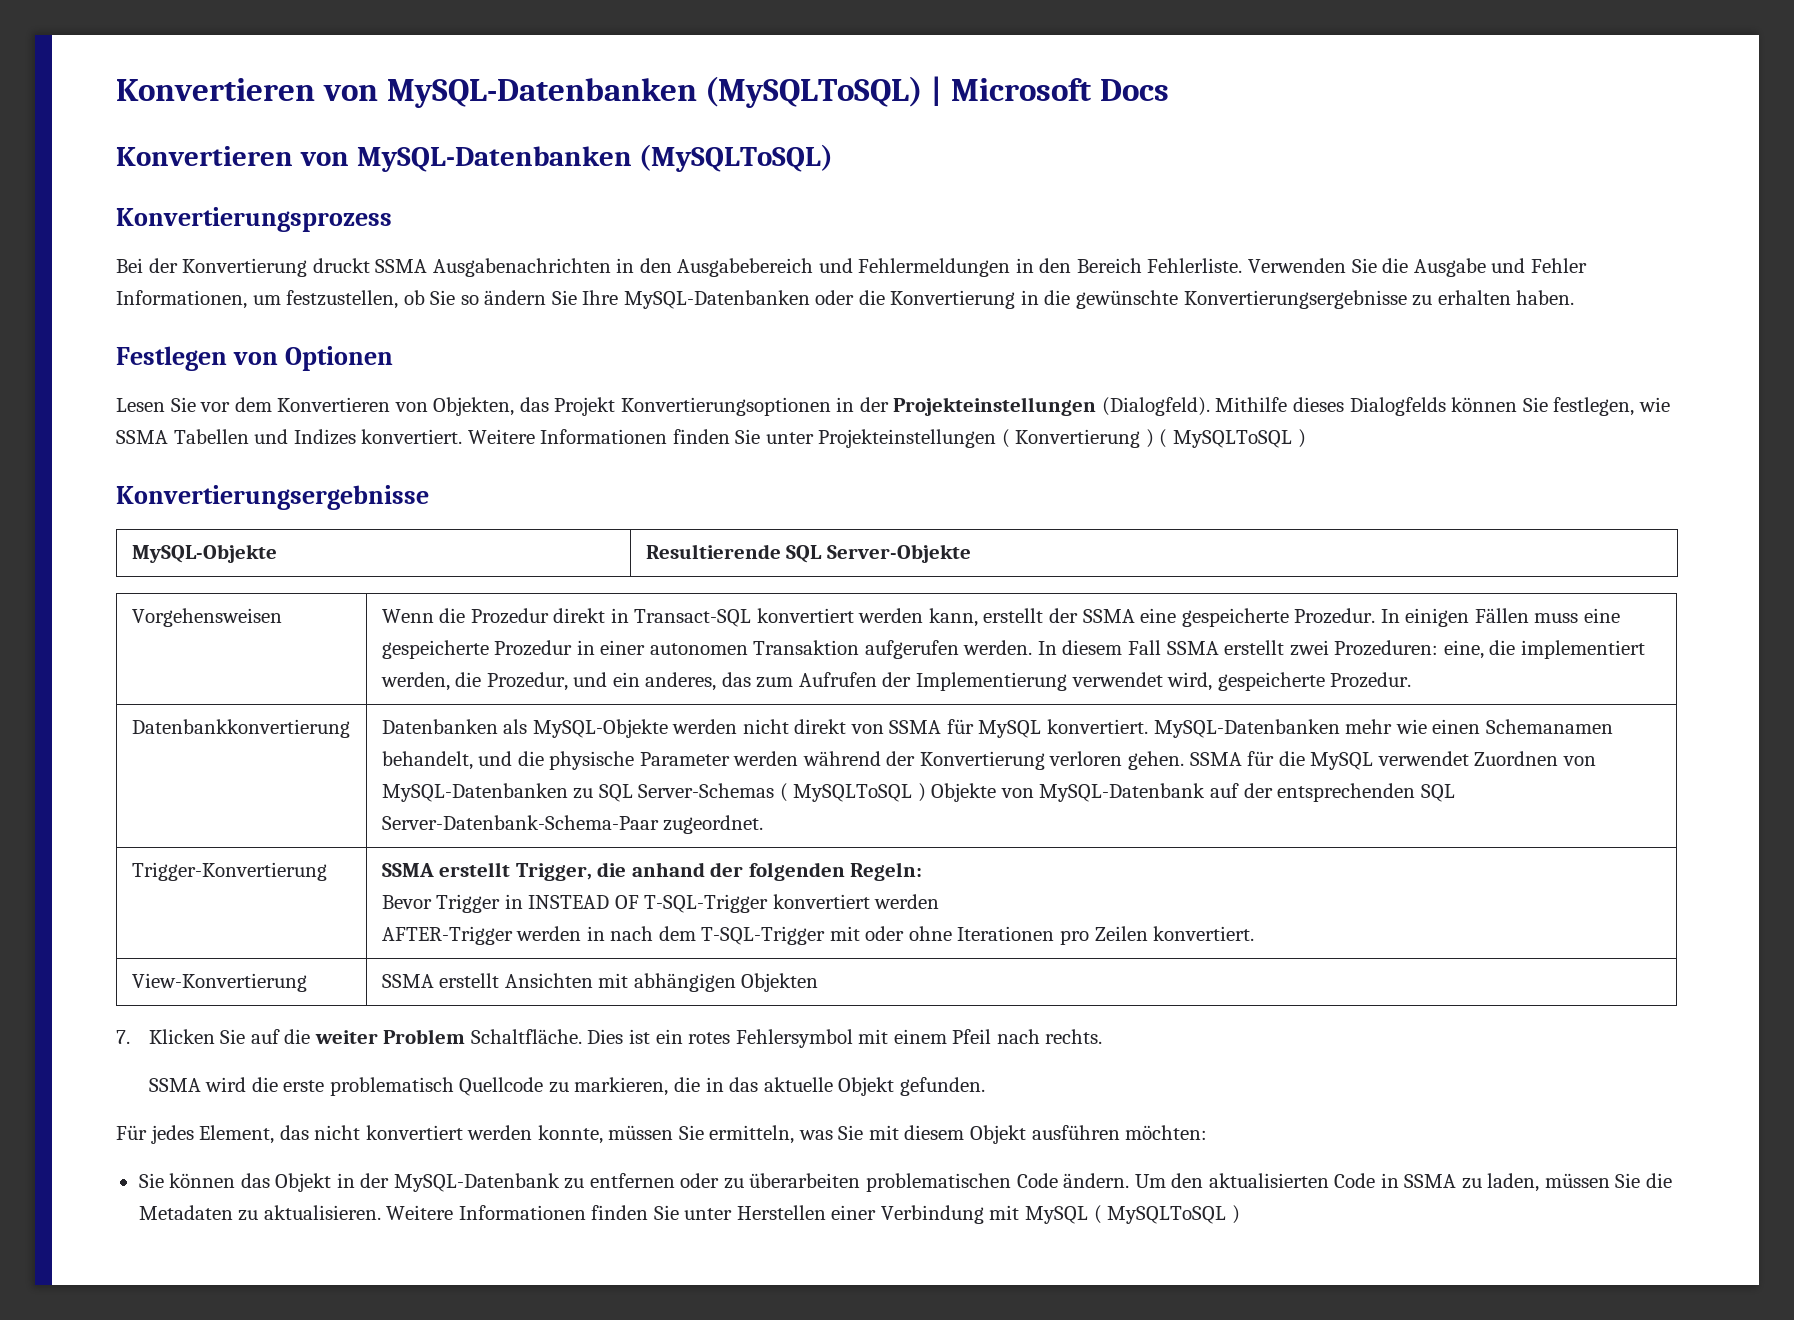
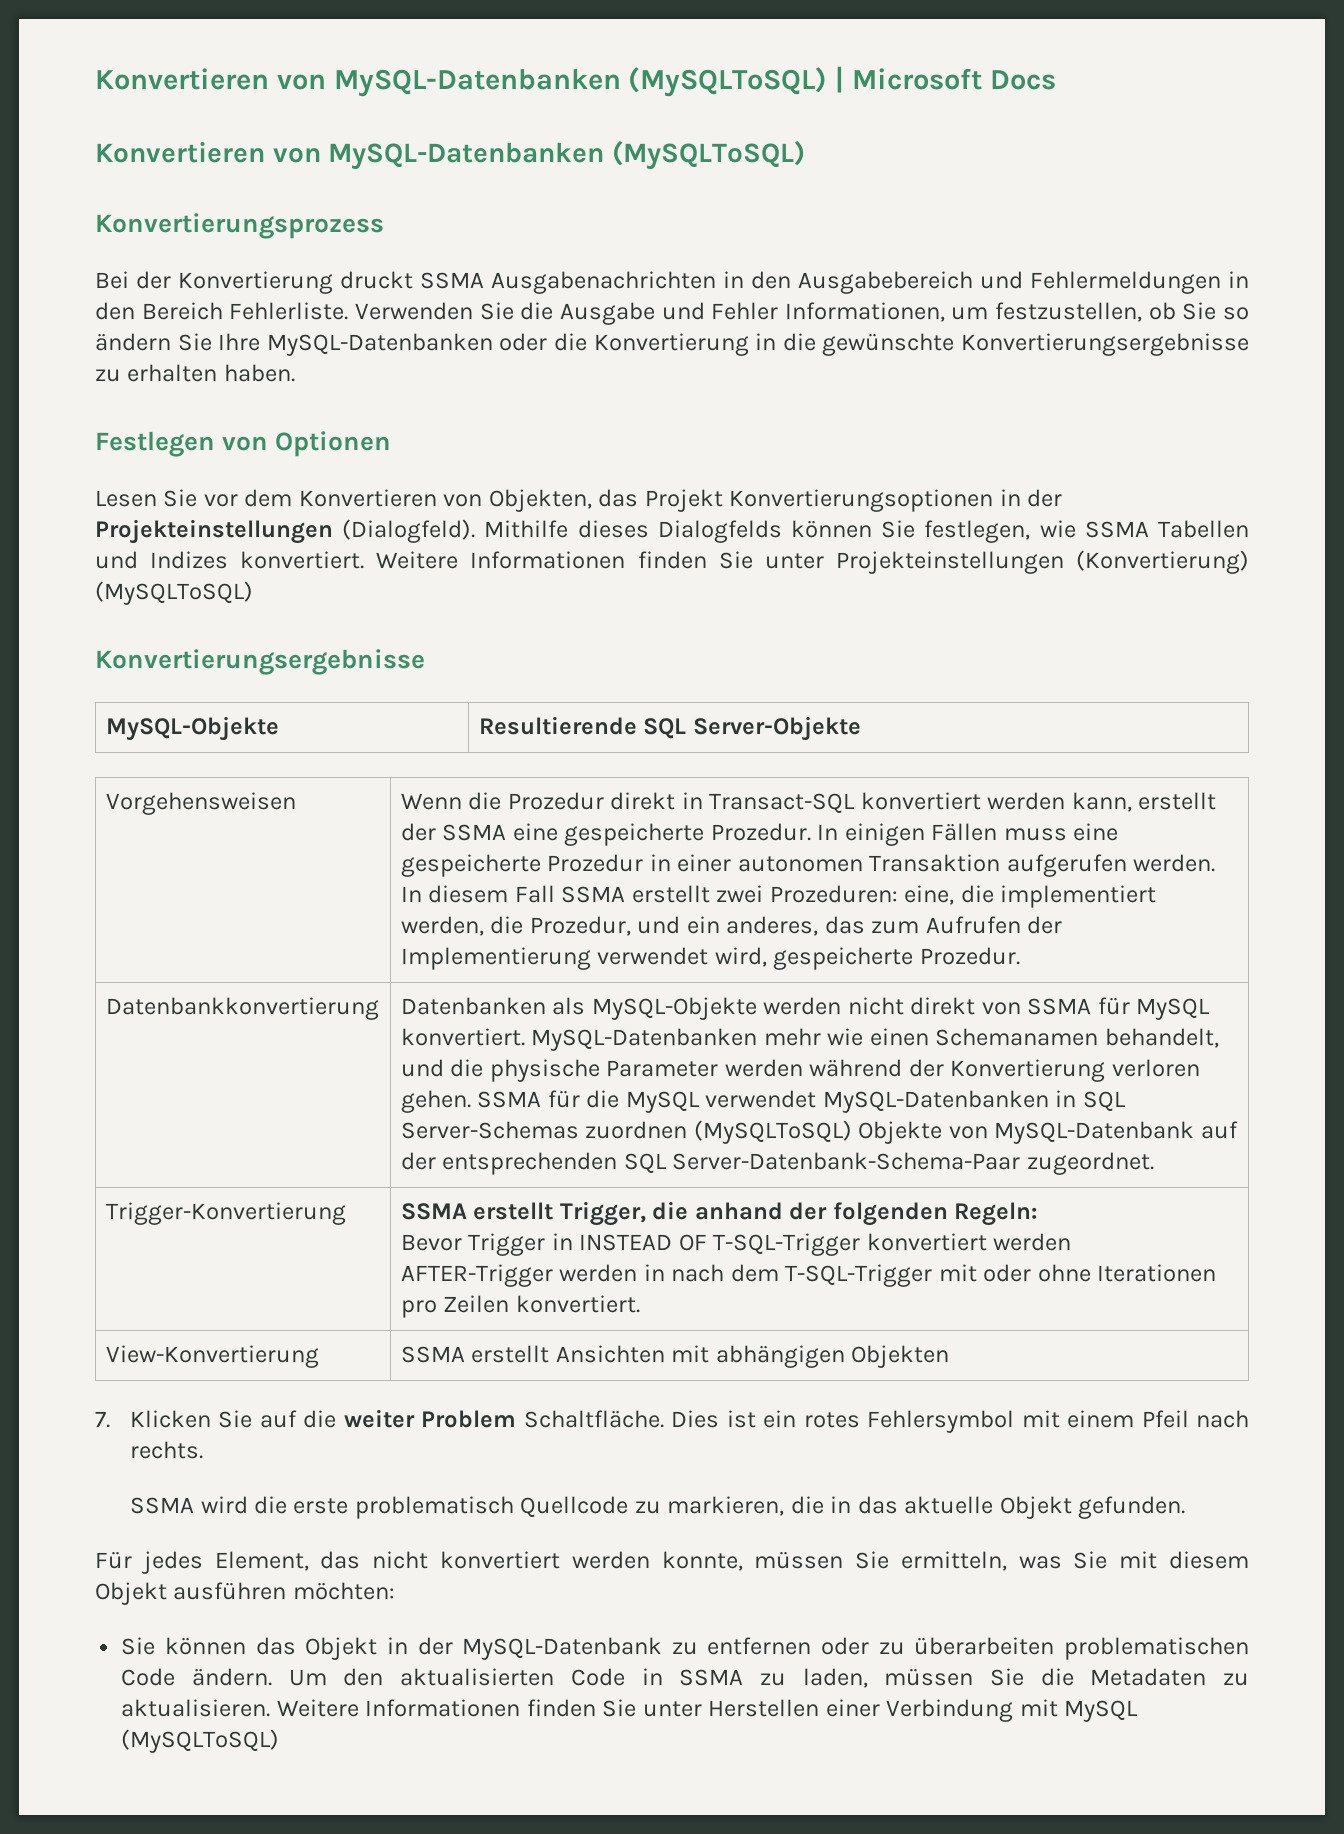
[1001,429,1306,448] ( Konvertierung ) ( MySQLToSQL ) -> [1076,550,1249,574] [95,581,253,605] (Konvertierung) (MySQLToSQL)
[1474,751,1596,766] [381,783,926,802] Zuordnen von MySQL-Datenbanken zu SQL Server-Schemas ( MySQLToSQL ) -> [822,1090,1125,1113] [400,1120,852,1144] MySQL-Datenbanken in SQL Server-Schemas zuordnen (MySQLToSQL)
[1093,1205,1240,1224] ( MySQLToSQL ) -> [121,1729,280,1753] (MySQLToSQL)

